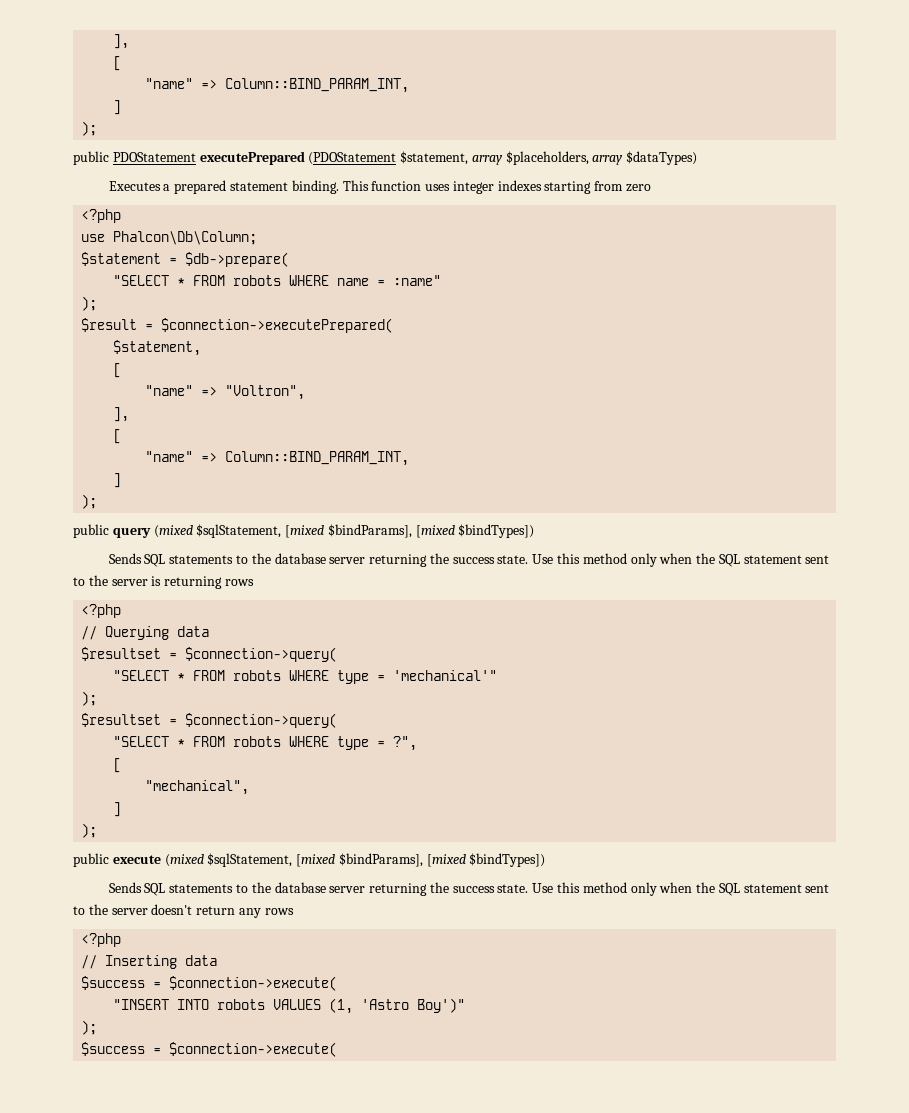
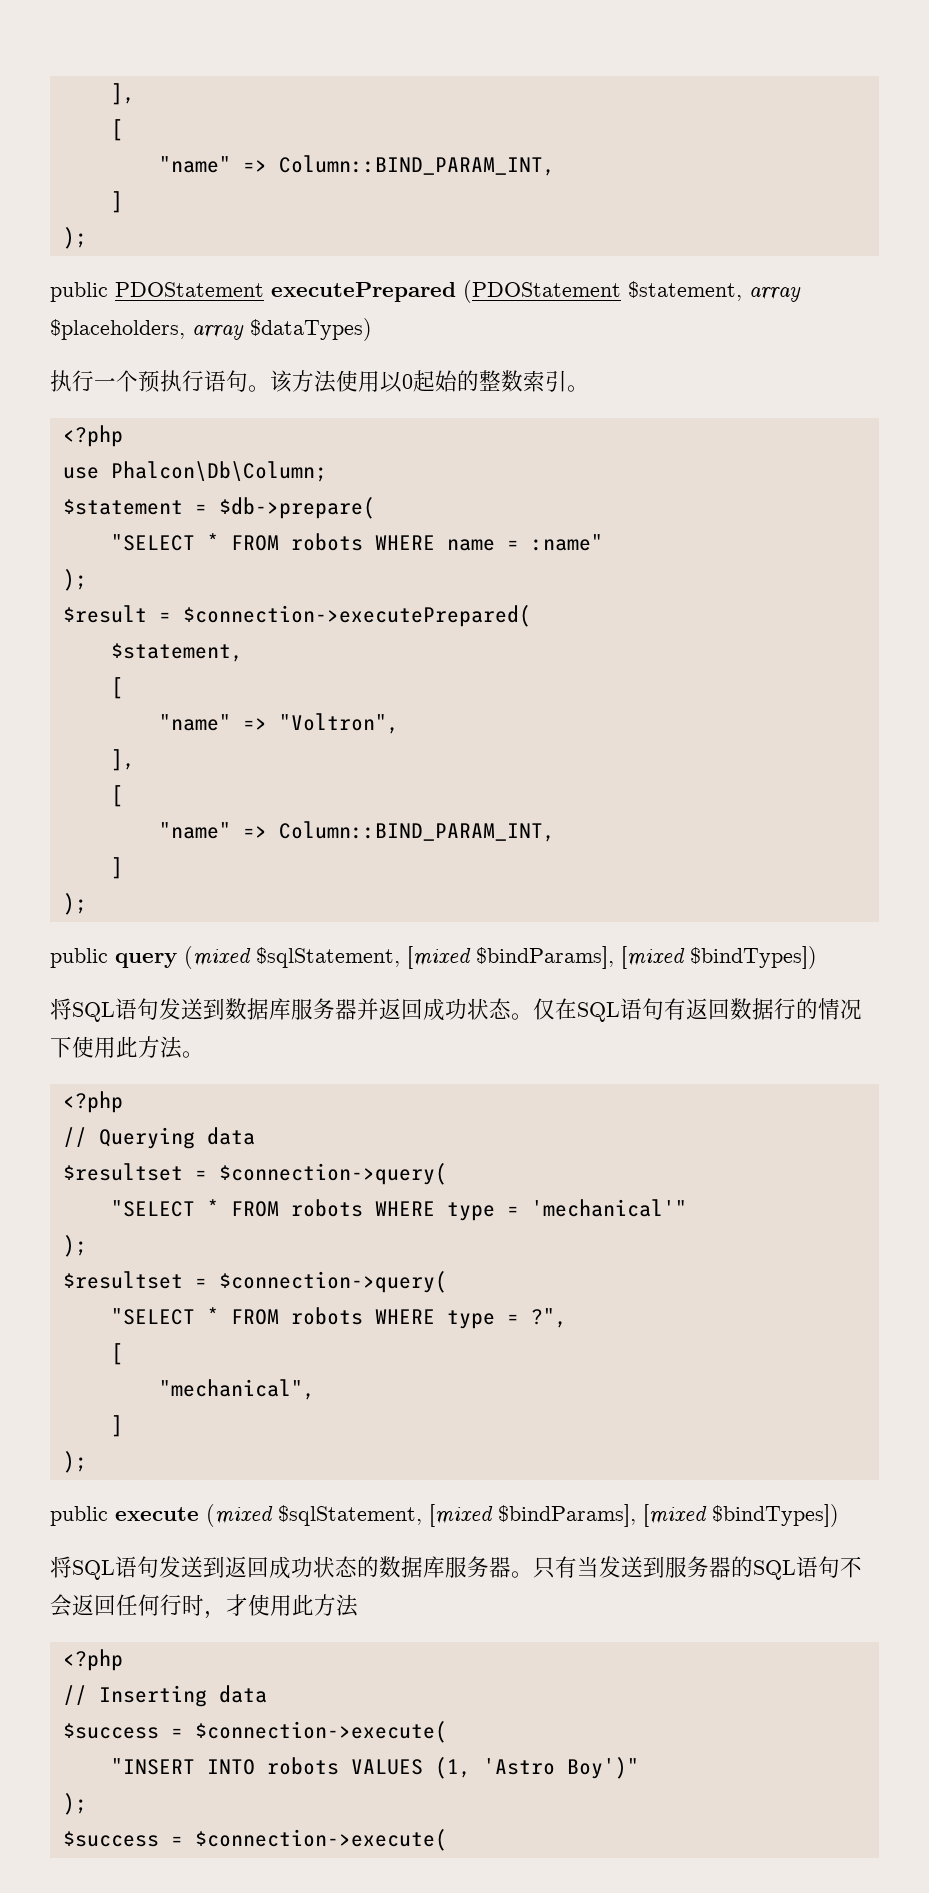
[108,180,651,194] Executes a prepared statement binding. This function uses integer indexes starting from zero -> [50,370,589,393] 执行一个预执行语句。该方法使用以0起始的整数索引。
[108,553,830,567] [73,575,254,589] Sends SQL statements to the database server returning the success state. Use this method only when the SQL statement sent to the server is returning rows -> [50,998,862,1022] [50,1036,204,1059] 将SQL语句发送到数据库服务器并返回成功状态。仅在SQL语句有返回数据行的情况下使用此方法。
[108,882,830,896] [73,904,294,918] Sends SQL statements to the database server returning the success state. Use this method only when the SQL statement sent to the server doesn't return any rows -> [50,1556,862,1580] [50,1594,358,1619] 将SQL语句发送到返回成功状态的数据库服务器。只有当发送到服务器的SQL语句不会返回任何行时，才使用此方法

